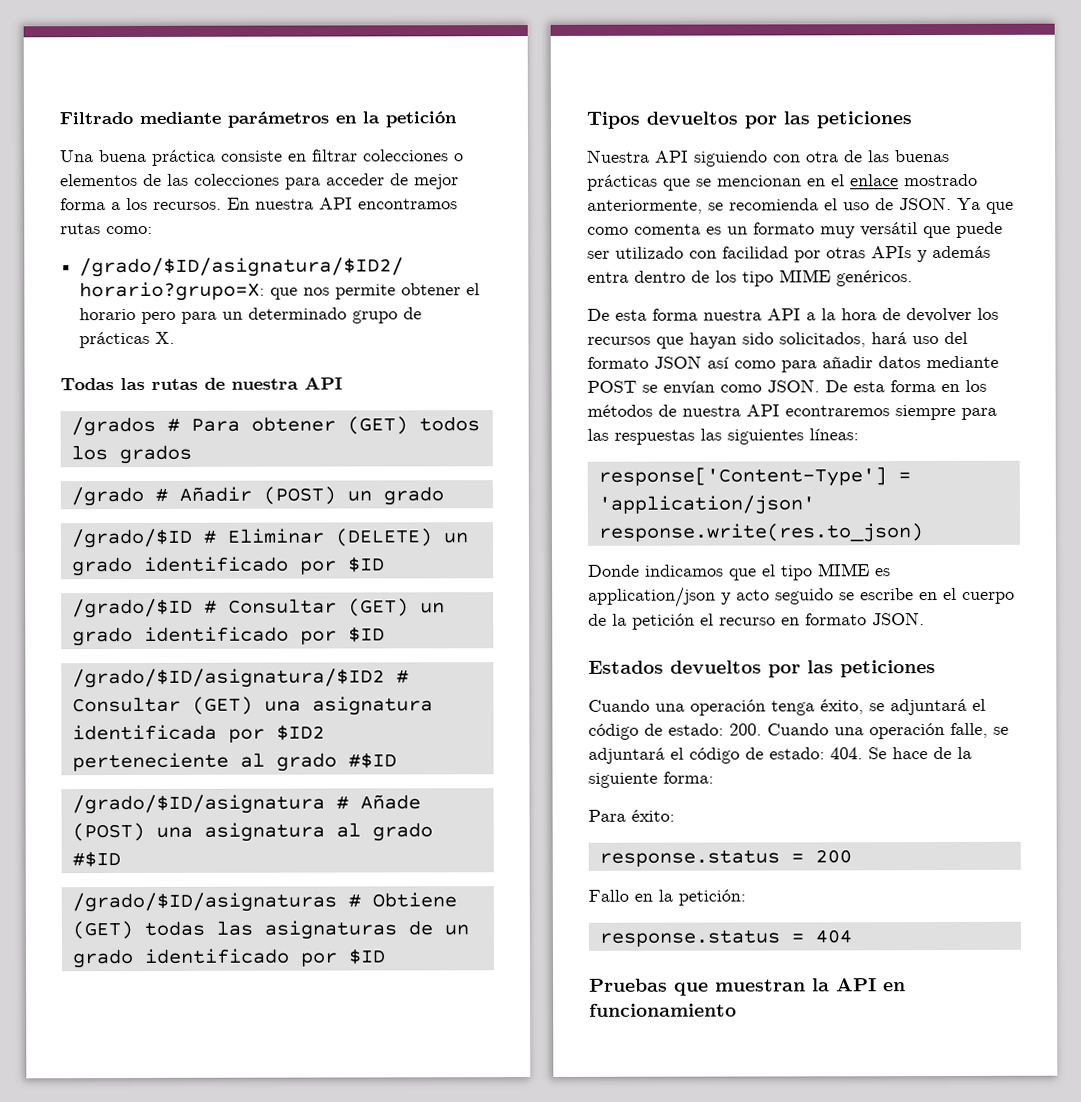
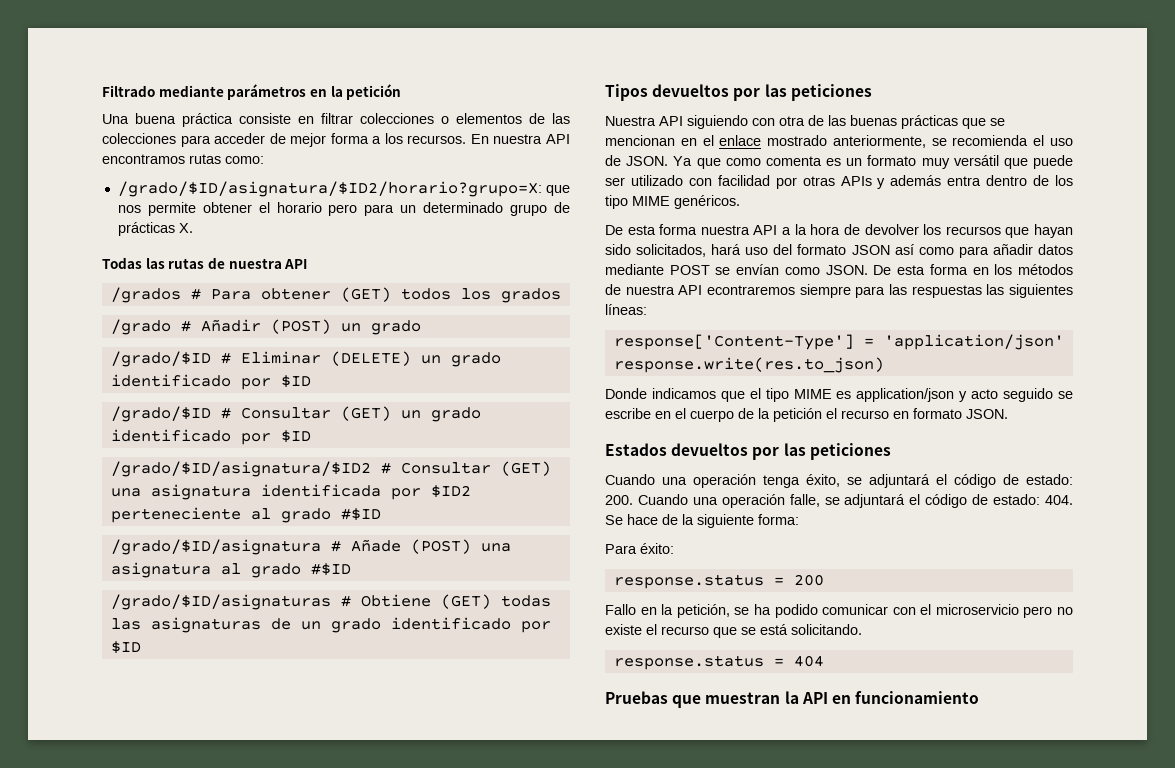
[678,889,746,906] petición: -> [676,604,1073,618] [605,624,862,638] petición, se ha podido comunicar con el microservicio pero no existe el recurso que se está solicitando.

